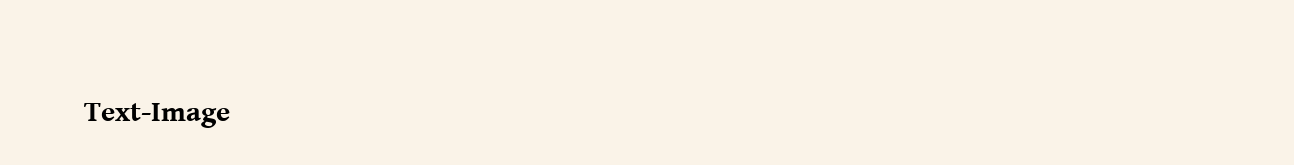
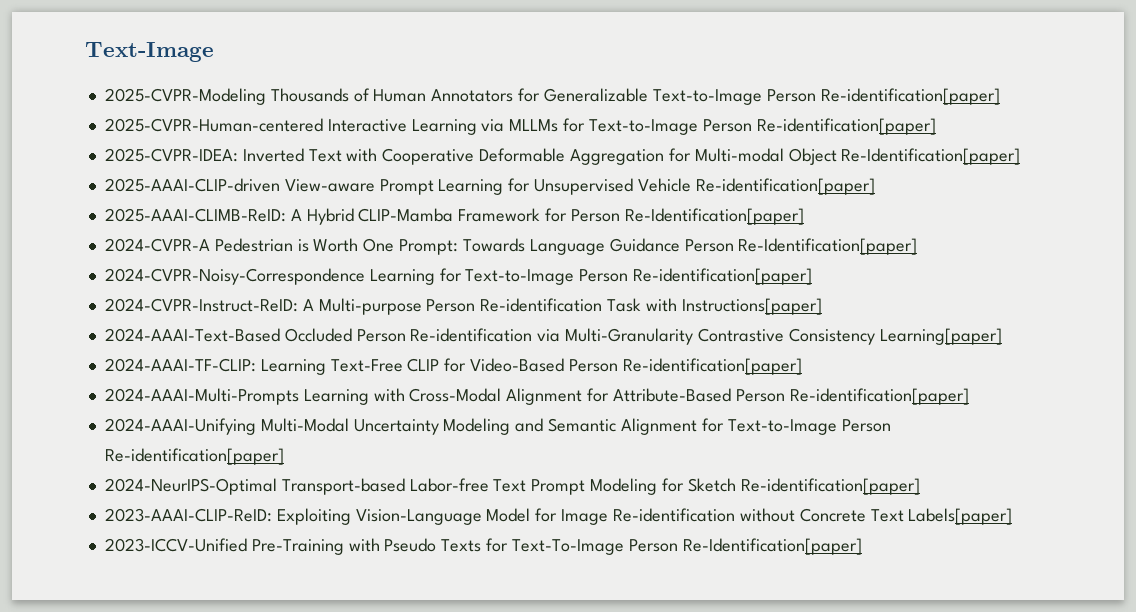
(230, 115) none -> [104,88,1000,105] [104,118,936,135] [104,148,1021,165] [104,178,875,195] [104,208,804,225] [104,238,918,255] [104,268,813,285] [104,298,822,315] [104,328,1002,345] [104,358,802,375] [104,388,969,405] [104,418,891,435] [104,448,284,465] [104,478,920,495] [104,508,1013,525] [104,538,862,555] // 2025-CVPR-Modeling Thousands of Human Annotators for Generalizable Text-to-Image Person Re-identification[paper] // 2025-CVPR-Human-centered Interactive Learning via MLLMs for Text-to-Image Person Re-identification[paper] // 2025-CVPR-IDEA: Inverted Text with Cooperative Deformable Aggregation for Multi-modal Object Re-Identification[paper] // 2025-AAAI-CLIP-driven View-aware Prompt Learning for Unsupervised Vehicle Re-identification[paper] // 2025-AAAI-CLIMB-ReID: A Hybrid CLIP-Mamba Framework for Person Re-Identification[paper] // 2024-CVPR-A Pedestrian is Worth One Prompt: Towards Language Guidance Person Re-Identification[paper] // 2024-CVPR-Noisy-Correspondence Learning for Text-to-Image Person Re-identification[paper] // 2024-CVPR-Instruct-ReID: A Multi-purpose Person Re-identification Task with Instructions[paper] // 2024-AAAI-Text-Based Occluded Person Re-identification via Multi-Granularity Contrastive Consistency Learning[paper] // 2024-AAAI-TF-CLIP: Learning Text-Free CLIP for Video-Based Person Re-identification[paper] // 2024-AAAI-Multi-Prompts Learning with Cross-Modal Alignment for Attribute-Based Person Re-identification[paper] // 2024-AAAI-Unifying Multi-Modal Uncertainty Modeling and Semantic Alignment for Text-to-Image Person Re-identification[paper] // 2024-NeurIPS-Optimal Transport-based Labor-free Text Prompt Modeling for Sketch Re-identification[paper] // 2023-AAAI-CLIP-ReID: Exploiting Vision-Language Model for Image Re-identification without Concrete Text Labels[paper] // 2023-ICCV-Unified Pre-Training with Pseudo Texts for Text-To-Image Person Re-Identification[paper]

